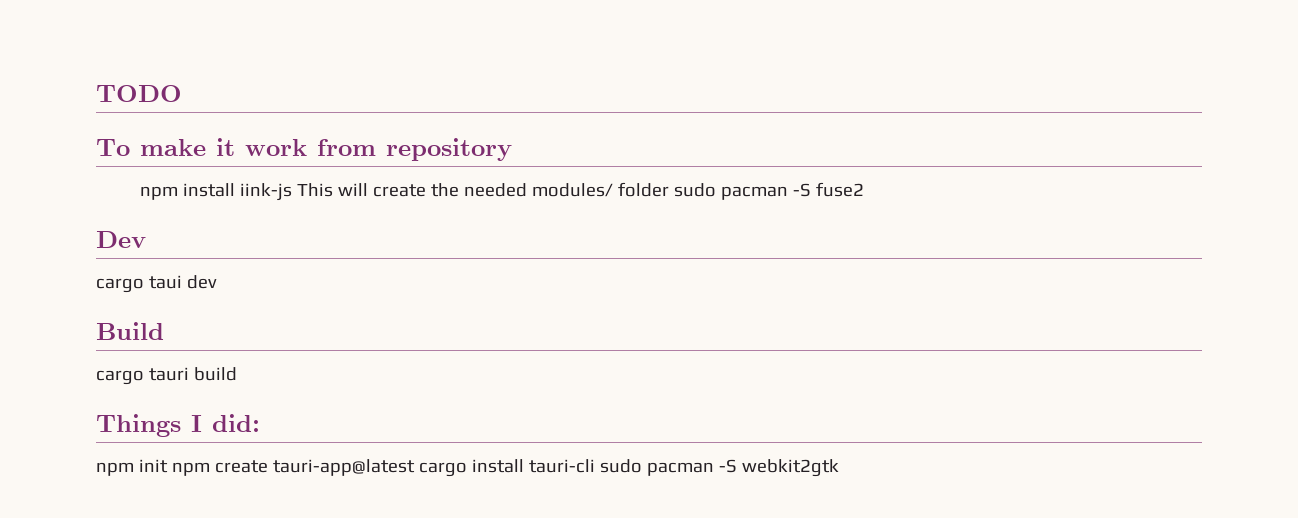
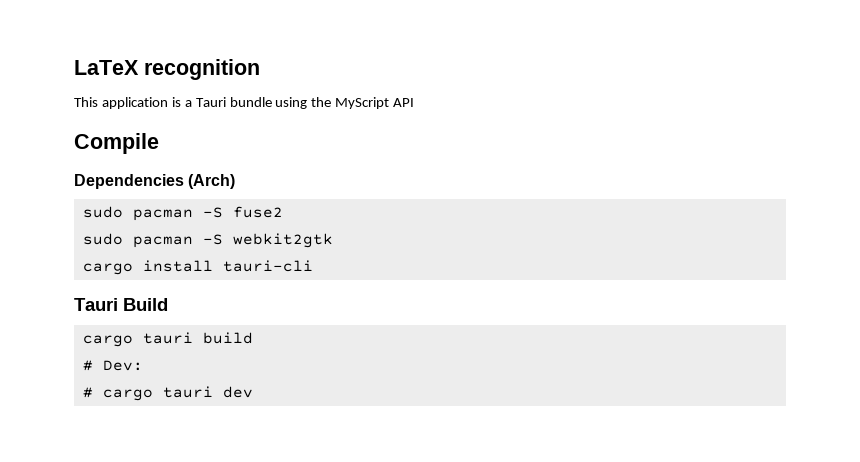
[96,85,182,102] [96,138,512,161] [140,182,865,201] [96,231,146,248] [96,275,217,293] [96,322,164,340] [96,367,237,385] [96,414,260,437] [96,459,839,477] TODO // To make it work from repository // npm install iink-js This will create the needed modules/ folder sudo pacman -S fuse2 // Dev // cargo taui dev // Build // cargo tauri build // Things I did: // npm init npm create tauri-app@latest cargo install tauri-cli sudo pacman -S webkit2gtk -> [74,59,260,80] [74,97,415,109] [74,133,159,154] [74,174,236,189] [82,206,283,221] [82,233,333,248] [82,260,313,275] [74,298,168,311] [82,332,253,347] [82,360,143,371] [82,386,253,401] LaTeX recognition // This application is a Tauri bundle using the MyScript API // Compile // Dependencies (Arch) // sudo pacman -S fuse2 // sudo pacman -S webkit2gtk // cargo install tauri-cli // Tauri Build // cargo tauri build // # Dev: // # cargo tauri dev

